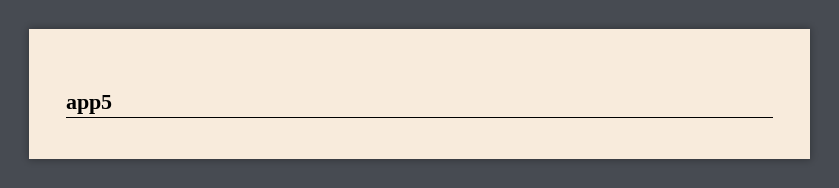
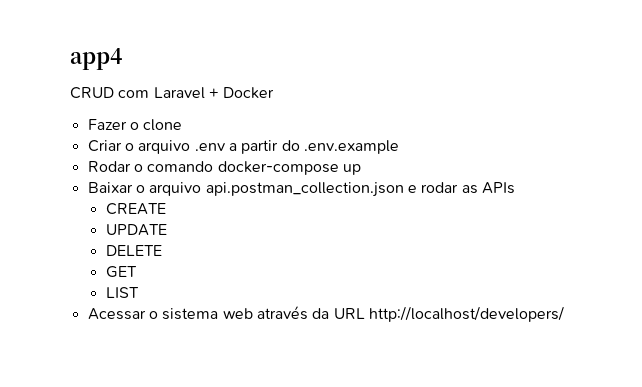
[66,95,112,114] app5 -> [70,48,122,70] [70,87,275,99] [87,119,183,131] [87,140,399,154] [87,161,361,175] [87,182,515,197] [105,203,166,215] [105,224,167,236] [105,245,162,256] [105,266,137,278] [105,287,139,298] [87,306,564,322] app4 // CRUD com Laravel + Docker // Fazer o clone // Criar o arquivo .env a partir do .env.example // Rodar o comando docker-compose up // Baixar o arquivo api.postman_collection.json e rodar as APIs // CREATE // UPDATE // DELETE // GET // LIST // Acessar o sistema web através da URL http://localhost/developers/

